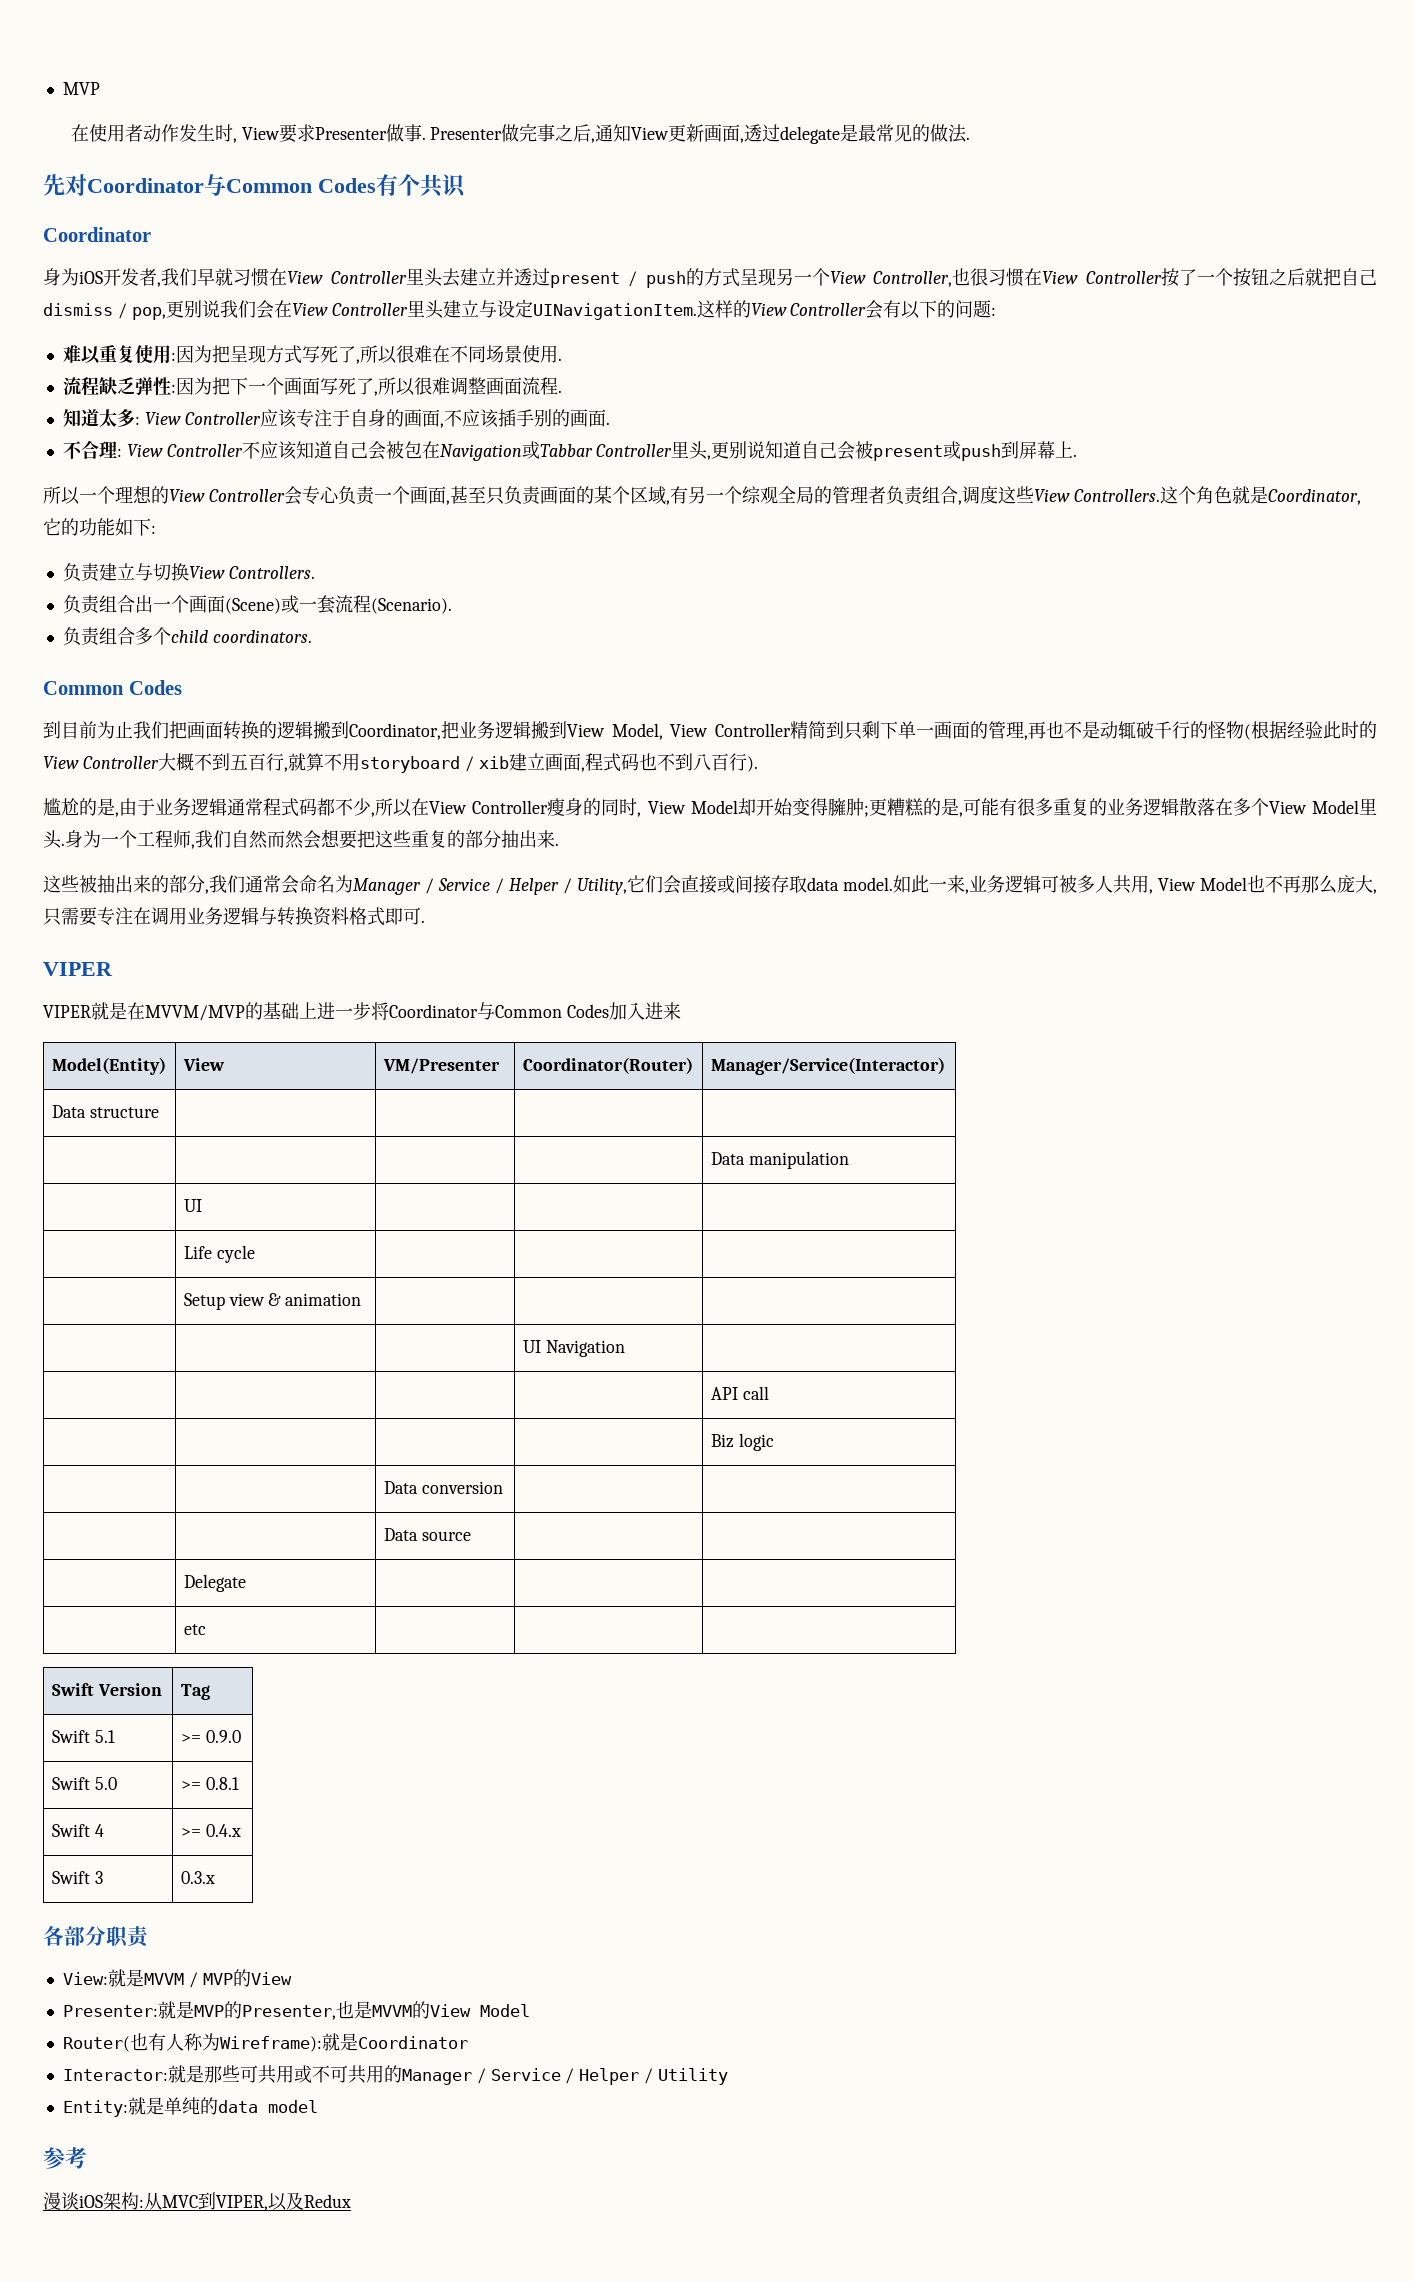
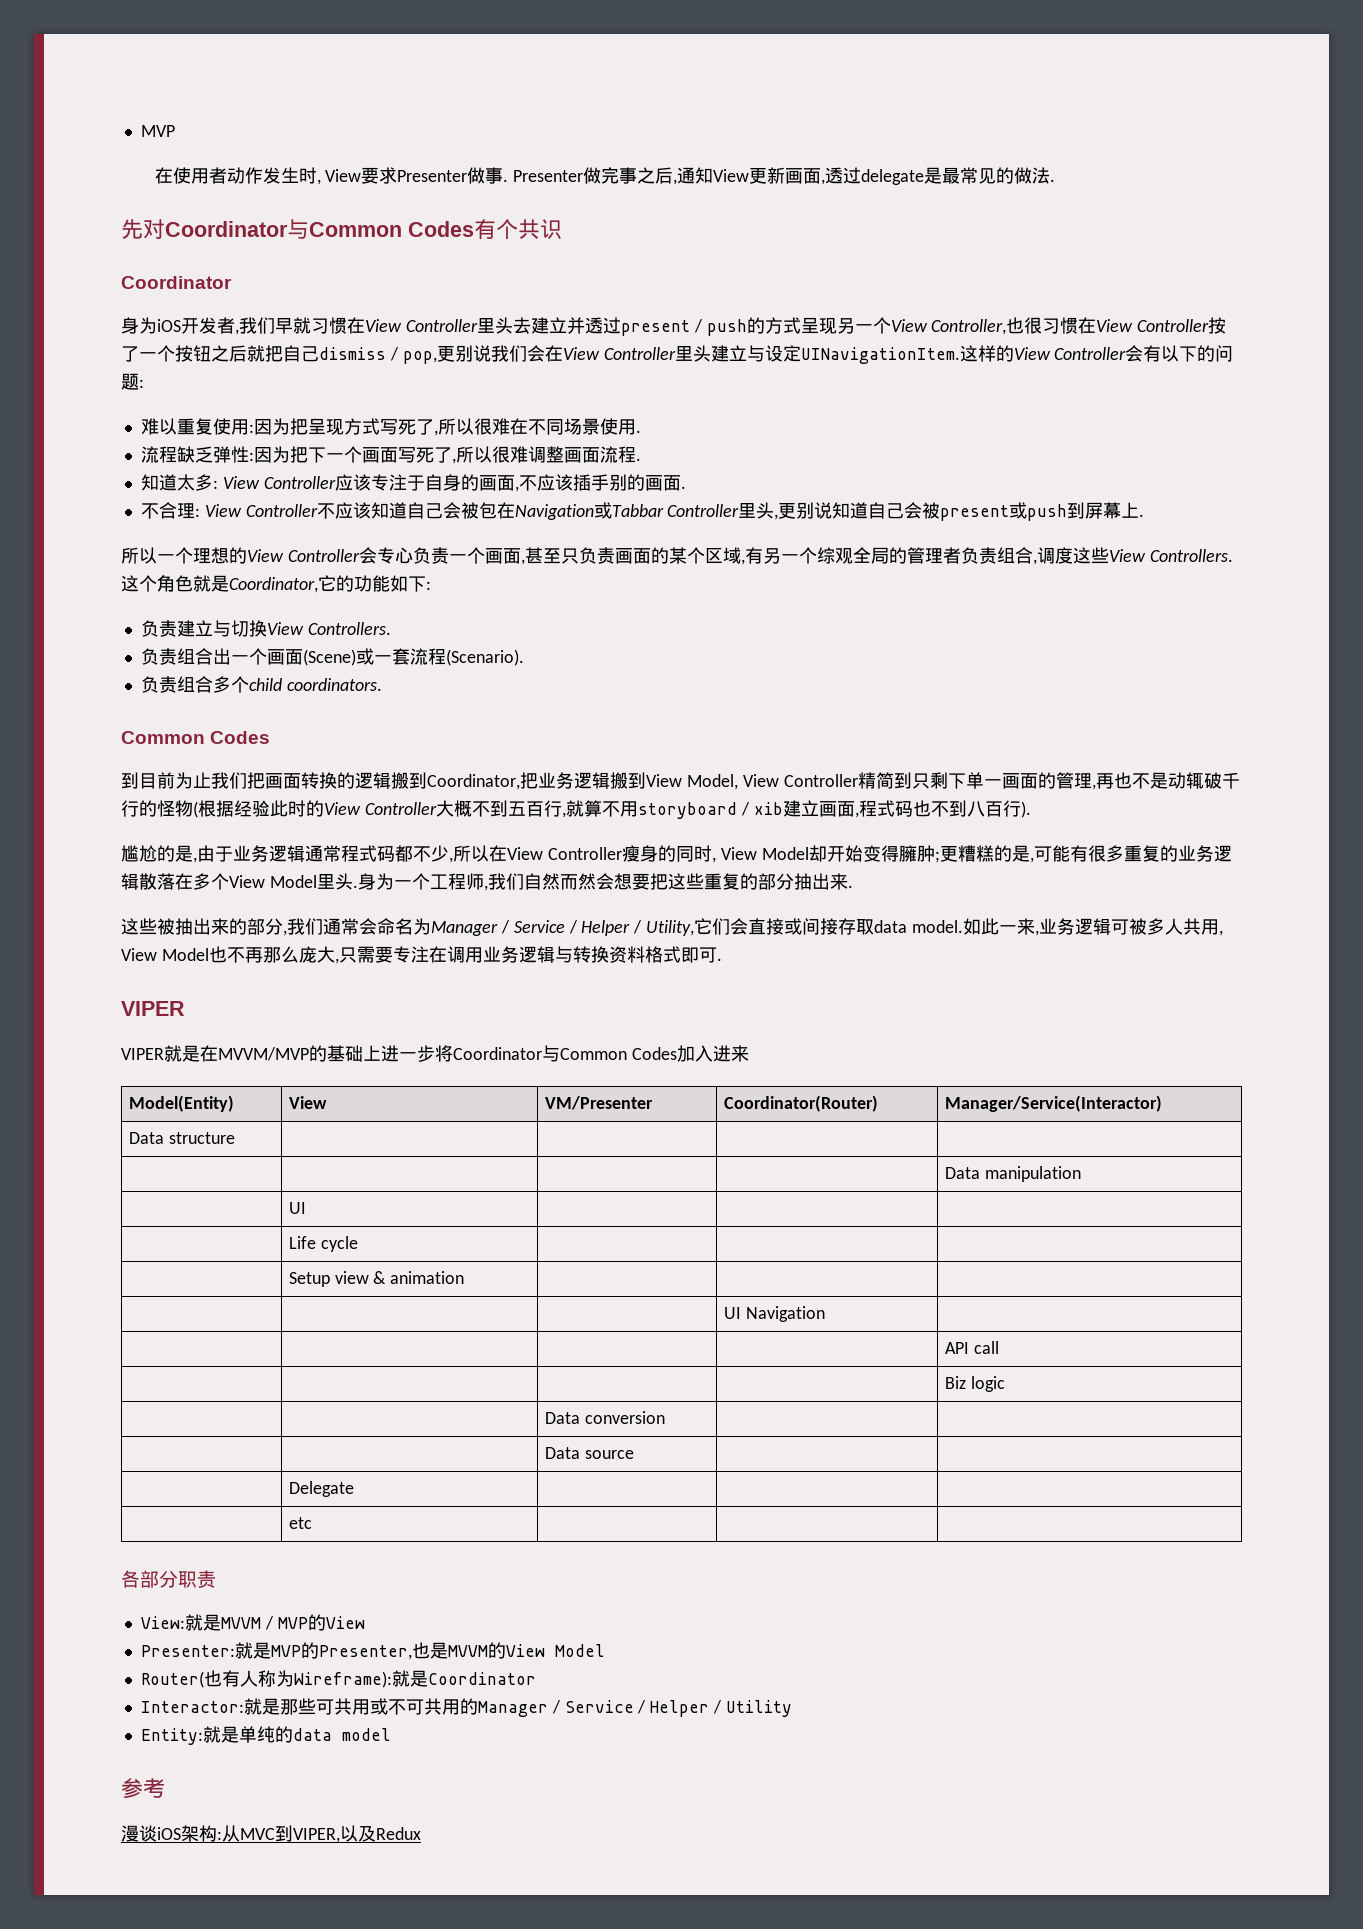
[51,1683,162,1696] [180,1684,210,1700] [51,1730,115,1743] [180,1730,241,1743] [51,1777,117,1790] [180,1777,239,1790] [51,1824,104,1837] [180,1824,241,1837] [51,1871,103,1884] [180,1871,215,1884] // Swift Version | Tag // Swift 5.1 | >= 0.9.0 // Swift 5.0 | >= 0.8.1 // Swift 4 | >= 0.4.x // Swift 3 | 0.3.x -> (312, 1523) none

